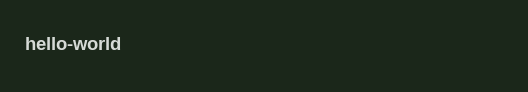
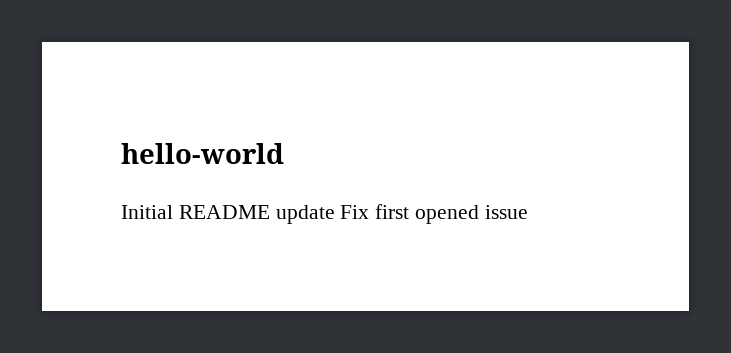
(121, 43) none -> [121,204,528,224] // Initial README update Fix first opened issue

